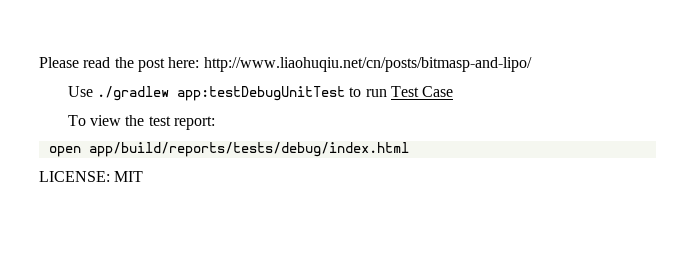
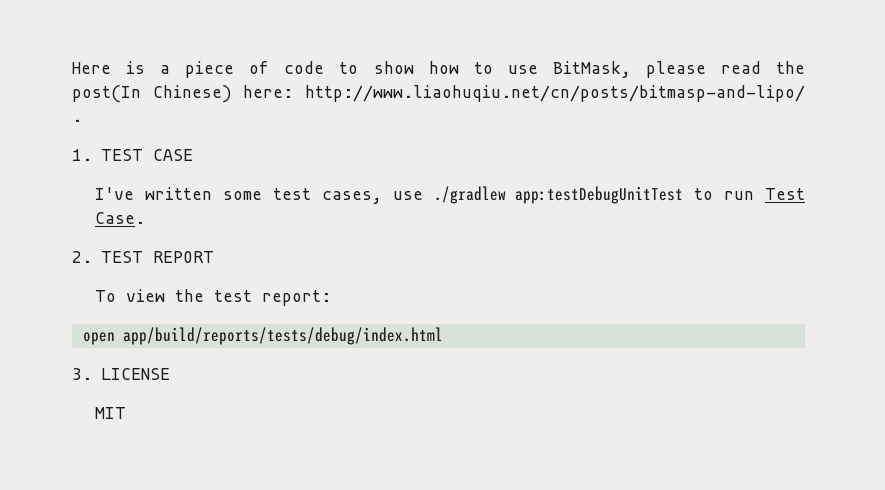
[39,57,532,72] [67,86,93,97] Please read the post here: http://www.liaohuqiu.net/cn/posts/bitmasp-and-lipo/ // Use -> [72,61,805,78] [72,85,805,103] [72,119,82,122] [72,149,193,161] [94,187,424,204] Here is a piece of code to show how to use BitMask, please read the post(In Chinese) here: http://www.liaohuqiu.net/cn/posts/bitmasp-and-lipo/ . // 1. TEST CASE // I've written some test cases, use
[422,86,454,97] Case -> [94,212,145,224] [72,251,214,263] Case. // 2. TEST REPORT
[39,171,110,182] LICENSE: -> [72,368,170,380] 3. LICENSE //

